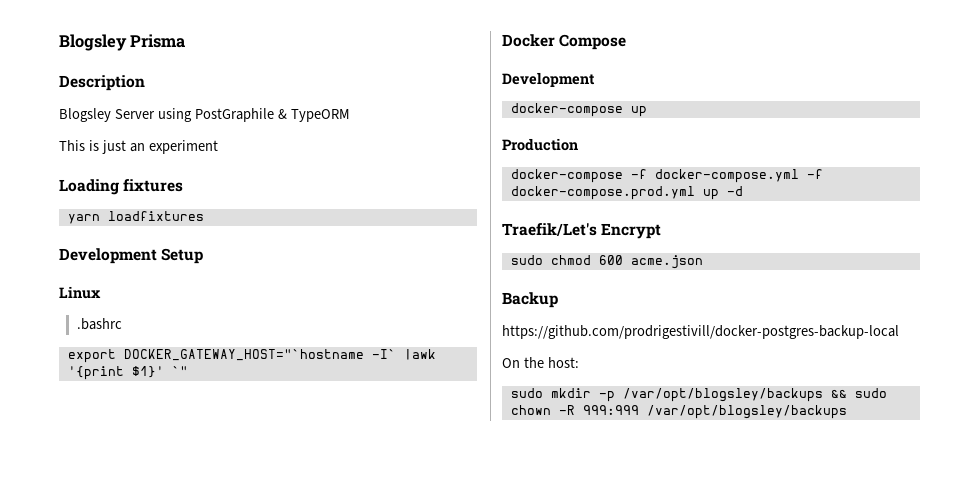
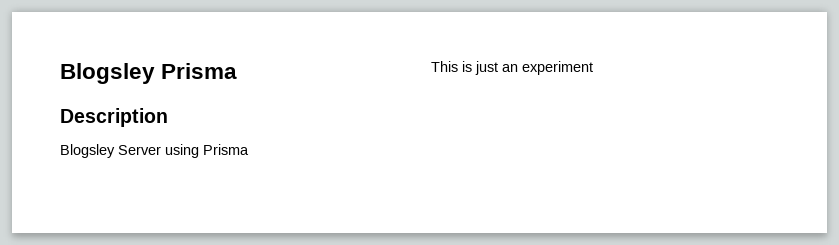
[194,108,350,122] PostGraphile & TypeORM -> [203,144,249,155] Prisma
[59,179,184,195] [67,211,204,224] [59,248,204,264] [59,286,101,299] [76,318,122,330] [67,349,436,363] [67,366,188,380] [502,34,627,50] [502,72,595,87] [510,103,647,117] [502,138,578,151] [510,169,823,183] [510,186,743,200] [502,223,662,239] [510,255,703,269] [502,292,558,308] [502,325,899,339] [502,357,579,368] [510,388,887,402] [510,405,847,419] // Loading fixtures // yarn loadfixtures // Development Setup // Linux // .bashrc // export DOCKER_GATEWAY_HOST="`hostname -I` |awk '{print $1}' `" // Docker Compose // Development // docker-compose up // Production // docker-compose -f docker-compose.yml -f docker-compose.prod.yml up -d // Traefik/Let's Encrypt // sudo chmod 600 acme.json // Backup // https://github.com/prodrigestivill/docker-postgres-backup-local // On the host: // sudo mkdir -p /var/opt/blogsley/backups && sudo chown -R 999:999 /var/opt/blogsley/backups -> (593, 68) none

